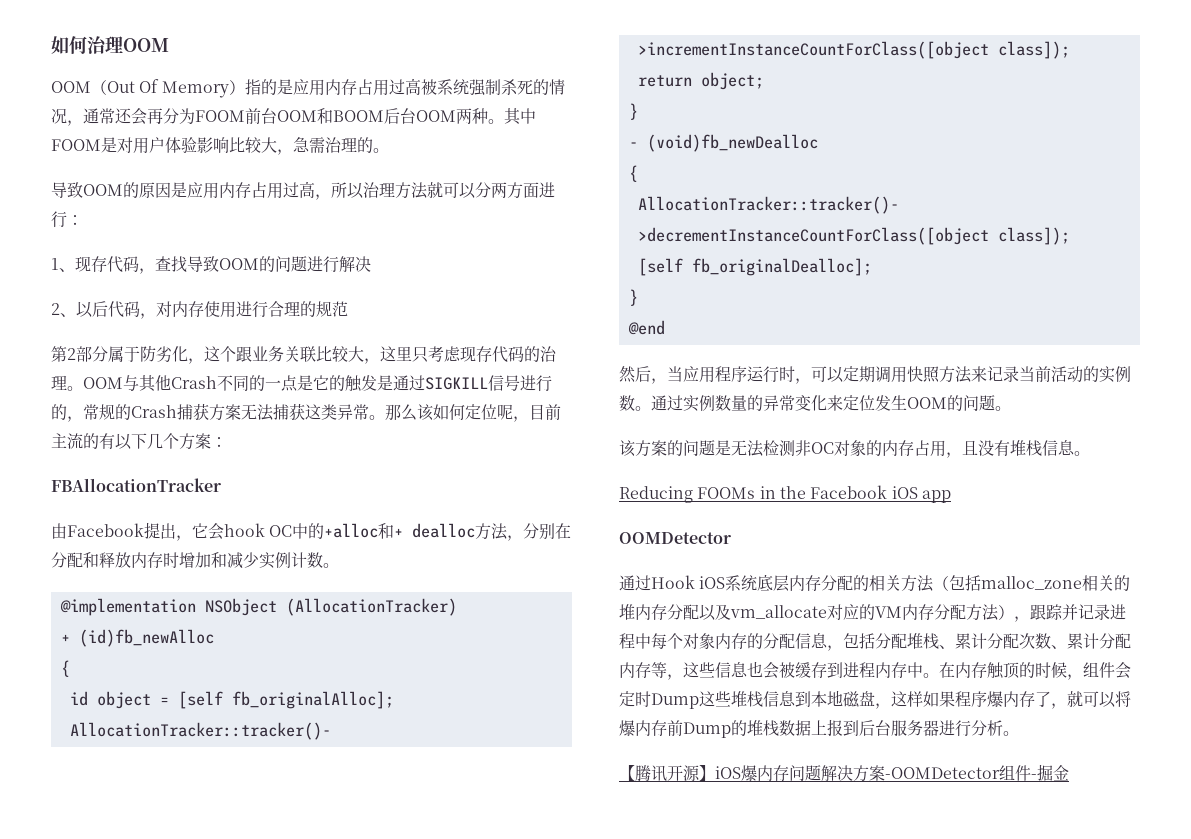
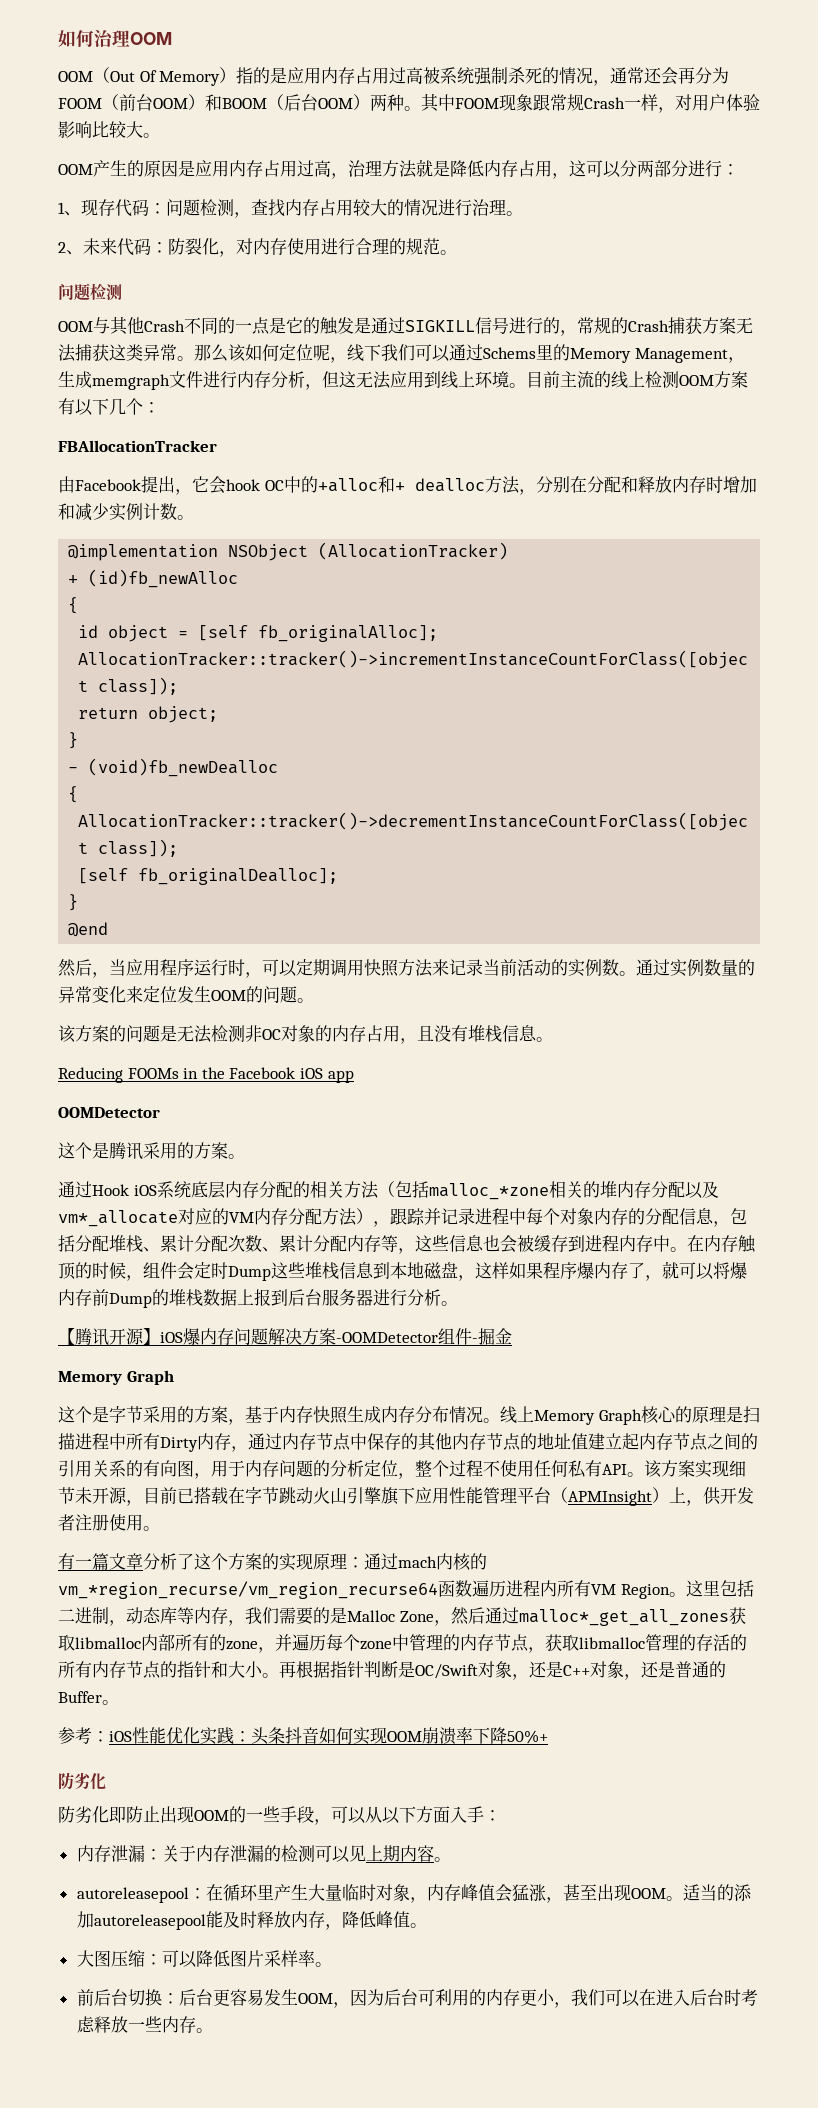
(245, 116) none -> [102,94,119,110] （
[317,108,384,124] 和BOOM -> [188,94,284,111] ）和BOOM（
(456, 116) none -> [353,94,370,110] ）
[101,137,117,153] 是 -> [499,94,675,113] 现象跟常规Crash一样，
[277,137,389,155] [51,182,123,198] ，急需治理的。 // 导致OOM -> [143,133,160,138] [58,160,127,177] 。 // OOM产生
[331,182,364,199] 所以 -> (348, 176) none
(443, 190) none -> [433,160,586,179] 是降低内存占用，这
[507,182,539,199] 方面 -> [654,160,688,177] 部分
[139,256,371,274] [51,301,140,318] ，查找导致OOM的问题进行解决 // 2、以后代码 -> [149,199,523,218] [58,238,219,256] ：问题检测，查找内存占用较大的情况进行治理。 // 2、未来代码：防裂化
[51,345,557,364] [51,375,83,391] // 第2部分属于防劣化，这个跟业务关联比较大，这里只考虑现存代码的治理。 -> [440,250,457,255] [58,283,122,301] 。 // 问题检测 //
[529,404,561,420] [51,433,99,449] 目前主流的 -> [347,344,745,363] [58,371,748,390] 线下我们可以通过Schems里的Memory Management，生成memgraph文件进行内存分析，但这无法应用到线上环境。目前主流的线上检测OOM方案
[179,433,211,450] 方案 -> (143, 406) none
(731, 538) none -> [58,1142,245,1160] // 这个是腾讯采用的方案。
[981,576,1083,590] malloc_zone -> [428,1183,549,1200] malloc_*zone
[730,605,827,619] vm_allocate -> [58,1210,178,1227] vm*_allocate
(1069, 773) none -> [58,1370,174,1385] [58,1406,760,1425] [58,1432,758,1452] [58,1460,746,1479] [58,1487,754,1506] [58,1514,160,1531] [58,1553,487,1571] [58,1580,754,1599] [58,1607,746,1626] [58,1634,747,1653] [58,1661,726,1680] [58,1691,119,1705] [58,1727,548,1745] [58,1772,106,1790] [58,1806,501,1825] [76,1845,451,1863] [76,1884,752,1903] [76,1911,427,1930] [76,1950,332,1968] [76,1989,758,2008] [76,2016,213,2033] // Memory Graph // 这个是字节采用的方案，基于内存快照生成内存分布情况。线上Memory Graph核心的原理是扫描进程中所有Dirty内存，通过内存节点中保存的其他内存节点的地址值建立起内存节点之间的引用关系的有向图，用于内存问题的分析定位，整个过程不使用任何私有API。该方案实现细节未开源，目前已搭载在字节跳动火山引擎旗下应用性能管理平台（APMInsight）上，供开发者注册使用。 // 有一篇文章分析了这个方案的实现原理：通过mach内核的vm_*region_recurse/vm_region_recurse64函数遍历进程内所有VM Region。这里包括二进制，动态库等内存，我们需要的是Malloc Zone，然后通过malloc*_get_all_zones获取libmalloc内部所有的zone，并遍历每个zone中管理的内存节点，获取libmalloc管理的存活的所有内存节点的指针和大小。再根据指针判断是OC/Swift对象，还是C++对象，还是普通的Buffer。 // 参考：iOS性能优化实践：头条抖音如何实现OOM崩溃率下降50%+ // 防劣化 // 防劣化即防止出现OOM的一些手段，可以从以下方面入手： // 内存泄漏：关于内存泄漏的检测可以见上期内容。 // autoreleasepool：在循环里产生大量临时对象，内存峰值会猛涨，甚至出现OOM。适当的添加autoreleasepool能及时释放内存，降低峰值。 // 大图压缩：可以降低图片采样率。 // 前后台切换：后台更容易发生OOM，因为后台可利用的内存更小，我们可以在进入后台时考虑释放一些内存。

